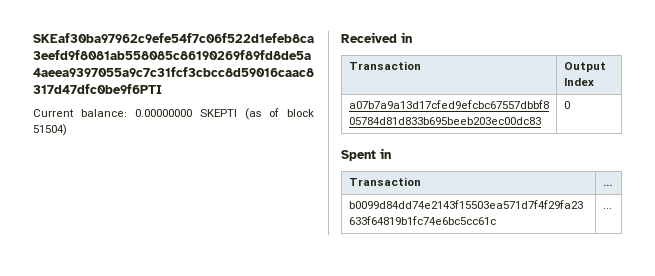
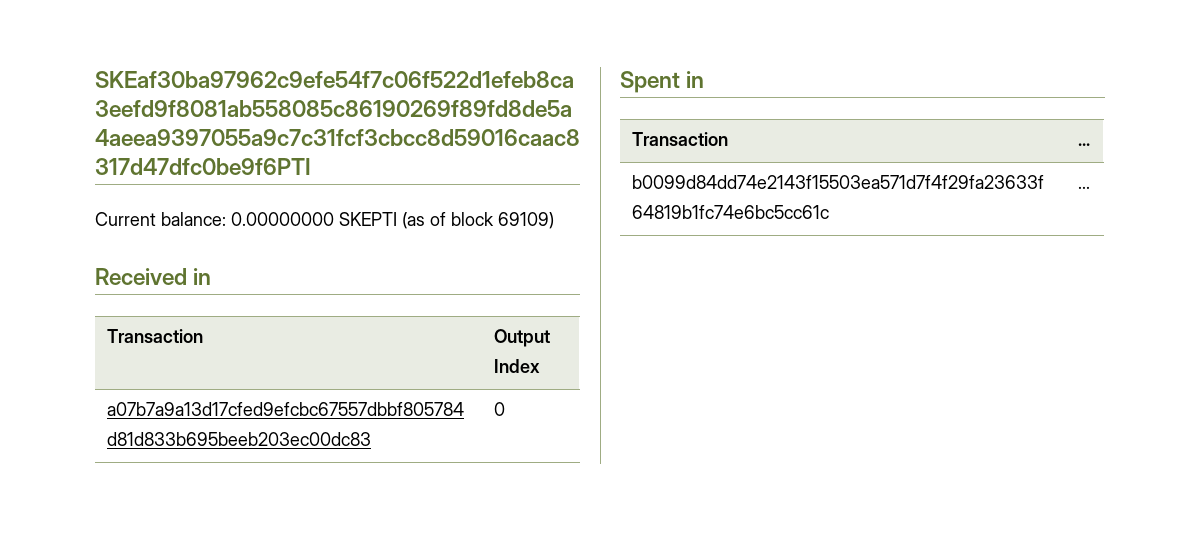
[33,124,67,136] 51504) -> [498,212,554,229] 69109)

